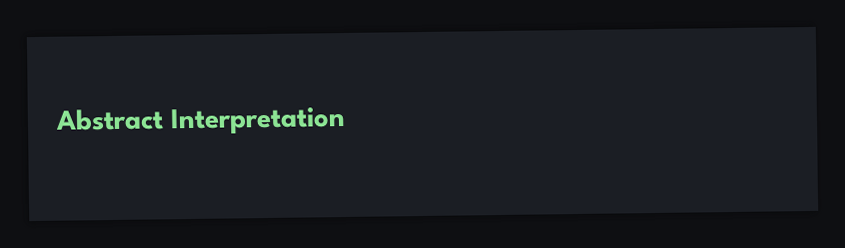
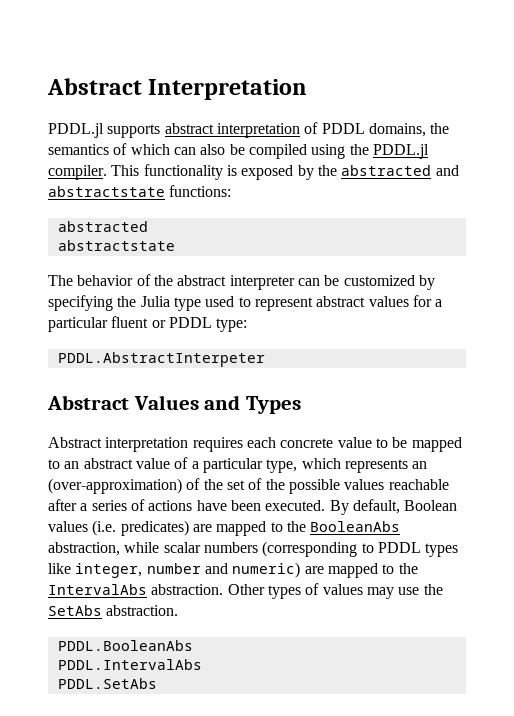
(346, 121) none -> [48,122,450,138] [48,143,429,159] [48,164,459,180] [48,185,232,197] [57,221,148,232] [57,240,175,251] [48,274,435,290] [48,295,443,311] [48,316,248,332] [57,352,265,367] [47,395,301,414] [48,437,462,452] [48,457,428,473] [48,478,449,494] [48,499,458,515] [48,520,401,536] [48,541,459,557] [48,562,418,578] [48,583,443,599] [48,605,179,616] [57,640,193,651] [57,659,202,670] [57,678,157,689] // PDDL.jl supports abstract interpretation of PDDL domains, the semantics of which can also be compiled using the PDDL.jl compiler. This functionality is exposed by the abstracted and abstractstate functions: // abstracted // abstractstate // The behavior of the abstract interpreter can be customized by specifying the Julia type used to represent abstract values for a particular fluent or PDDL type: // PDDL.AbstractInterpeter // Abstract Values and Types // Abstract interpretation requires each concrete value to be mapped to an abstract value of a particular type, which represents an (over-approximation) of the set of the possible values reachable after a series of actions have been executed. By default, Boolean values (i.e. predicates) are mapped to the BooleanAbs abstraction, while scalar numbers (corresponding to PDDL types like integer, number and numeric) are mapped to the IntervalAbs abstraction. Other types of values may use the SetAbs abstraction. // PDDL.BooleanAbs // PDDL.IntervalAbs // PDDL.SetAbs

